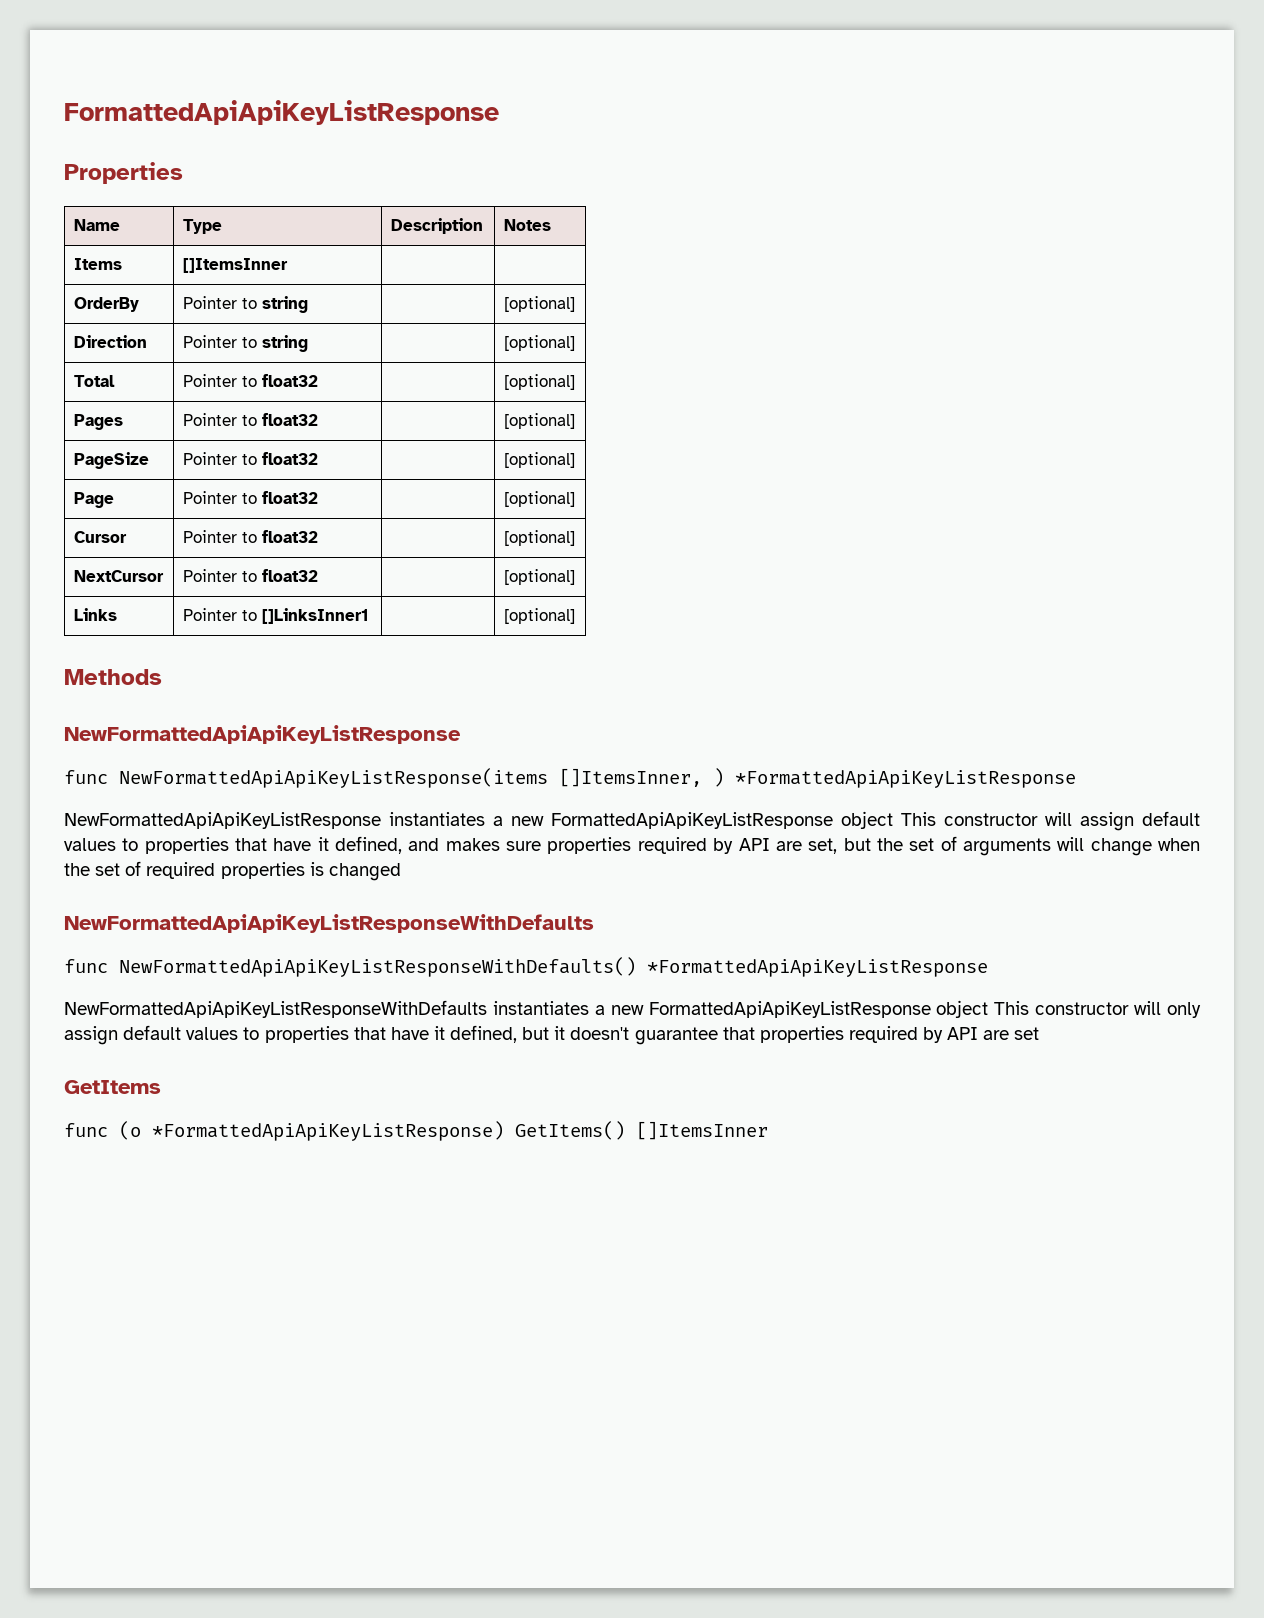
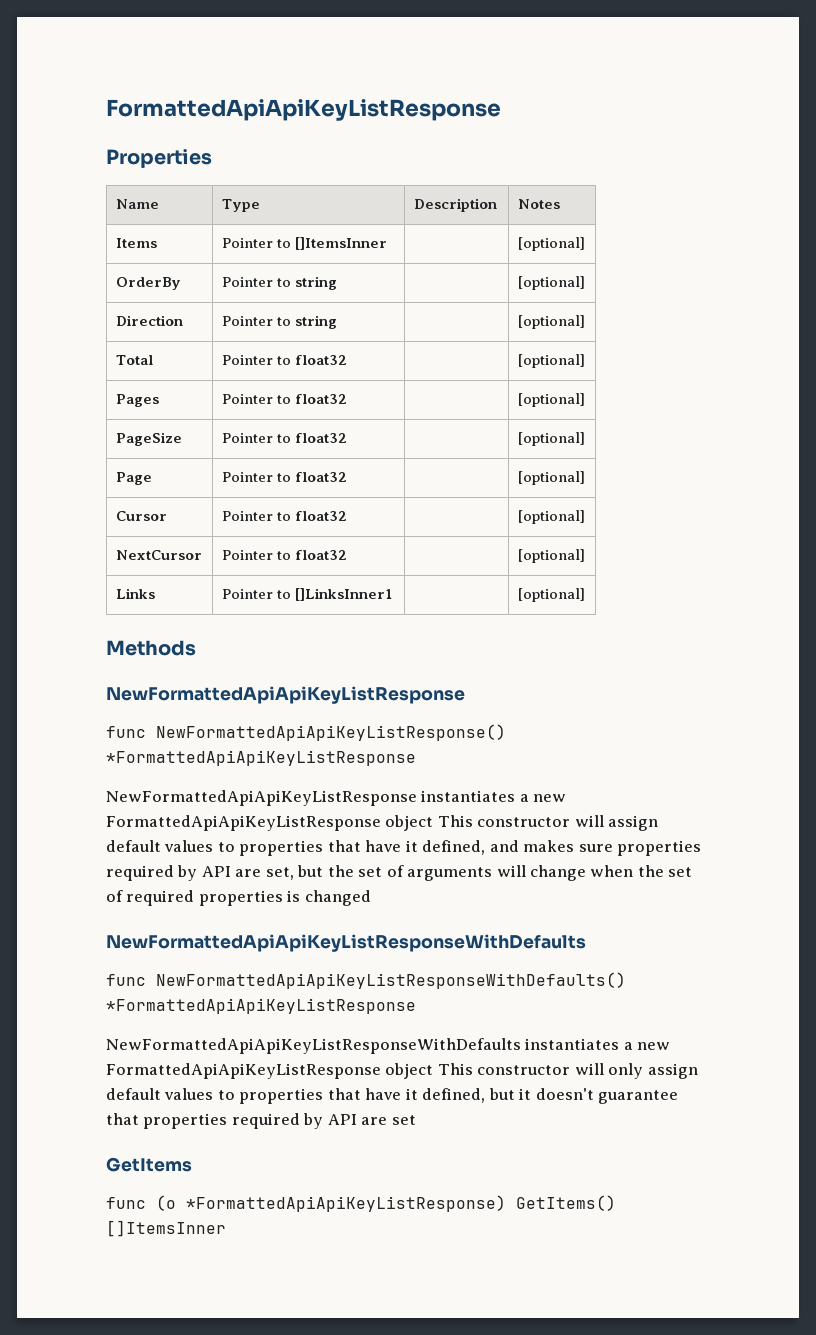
(122, 264) none -> [221,238,291,248] Pointer to
(288, 265) none -> [517,237,585,251] [optional]
[119,768,724,788] NewFormattedApiApiKeyListResponse(items []ItemsInner, ) -> [156,724,506,741] NewFormattedApiApiKeyListResponse()

